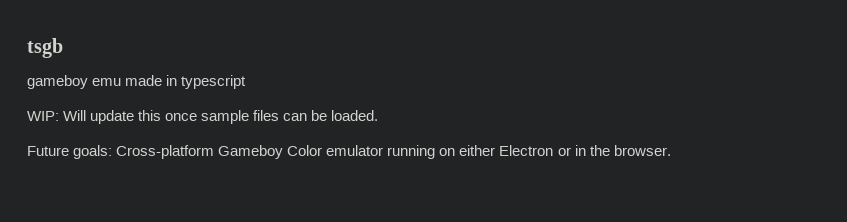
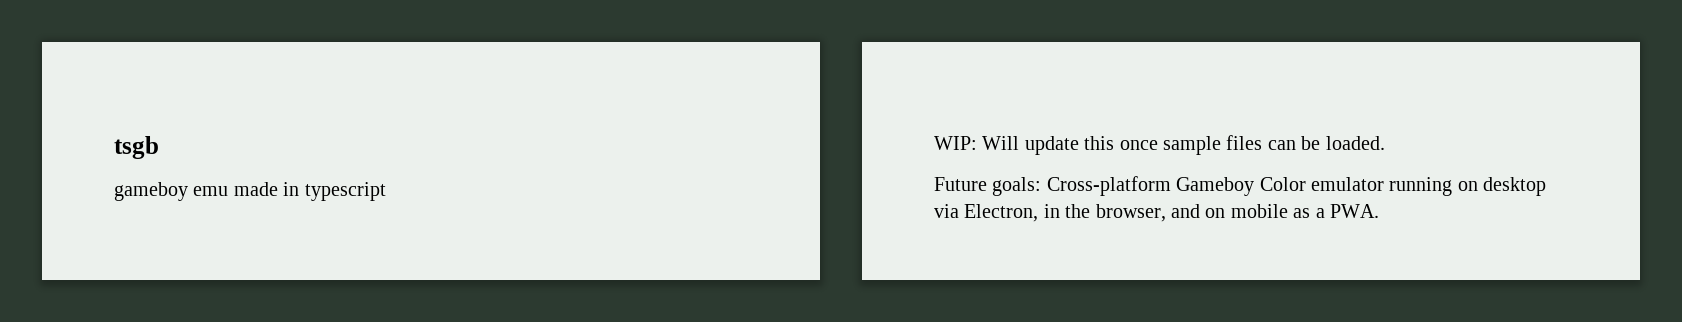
[459,145,671,156] either Electron or in the browser. -> [1483,177,1547,196] [934,204,1379,222] desktop via Electron, in the browser, and on mobile as a PWA.

